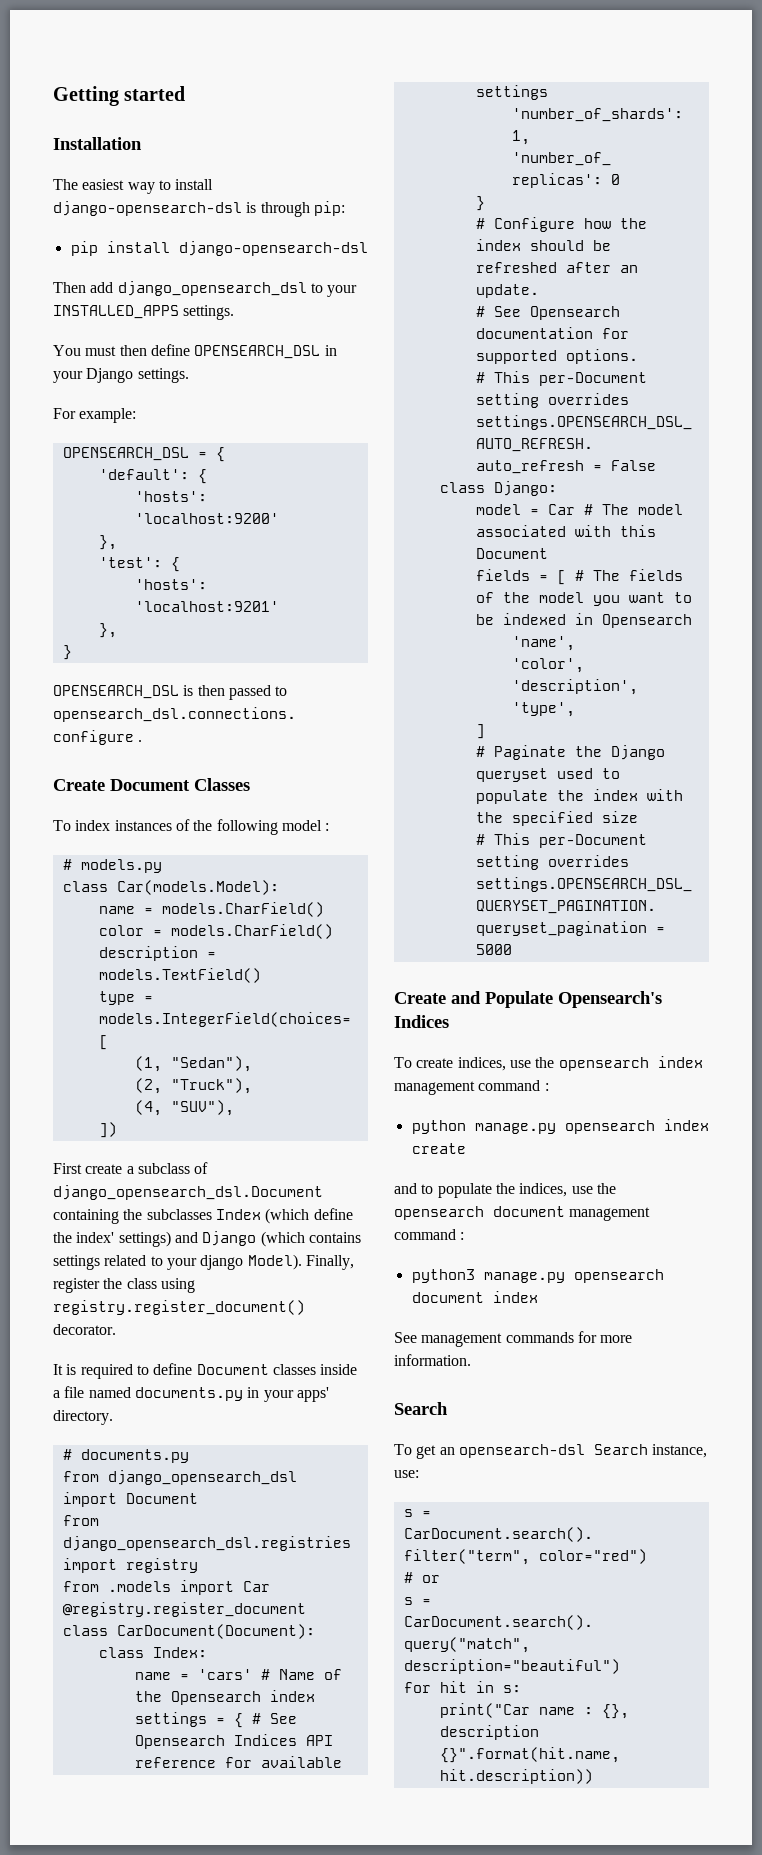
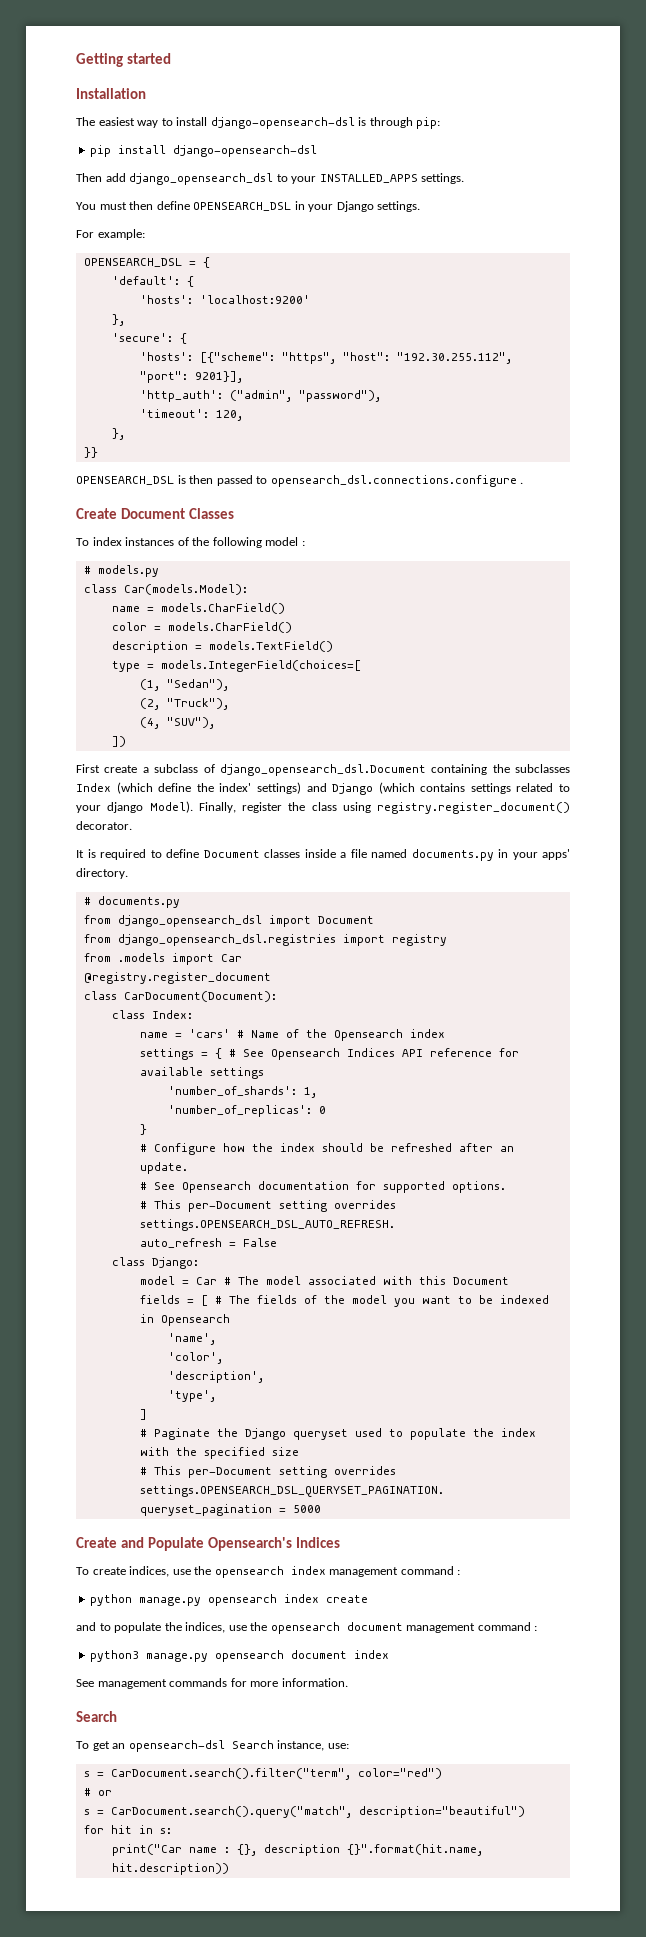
[98,557,180,572] [134,579,207,590] [134,601,279,612] [98,623,117,638] [62,645,72,660] 'test': { // 'hosts': 'localhost:9201' // }, // } -> [111,333,187,344] [139,352,512,364] [139,371,243,383] [139,390,381,402] [139,409,243,421] [111,428,125,440] [83,447,98,458] 'secure': { // 'hosts': [{"scheme": "https", "host": "192.30.255.112", "port": 9201}], // 'http_auth': ("admin", "password"), // 'timeout': 120, // }, // }}

